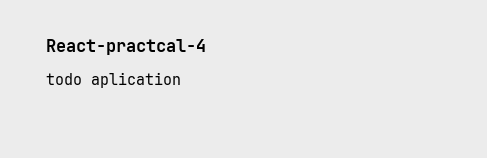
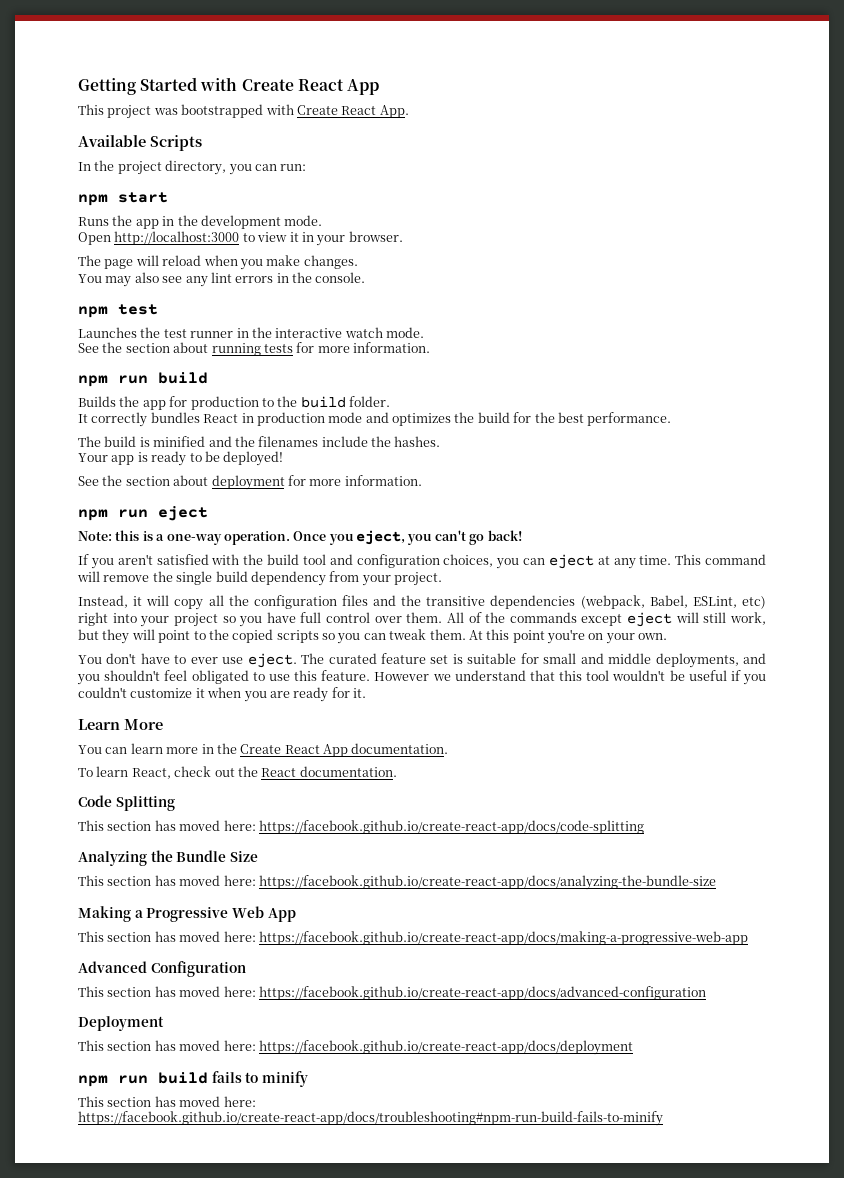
[46,39,206,55] [46,72,181,88] React-practcal-4 // todo aplication -> [78,77,379,95] [78,104,409,119] [78,135,202,151] [78,160,307,175] [78,192,168,206] [78,215,323,229] [78,231,403,246] [78,255,358,270] [78,272,366,287] [78,304,158,318] [78,327,424,338] [78,342,430,356] [78,372,208,387] [78,396,390,410] [78,412,672,427] [78,436,441,447] [78,451,284,466] [78,475,422,490] [78,506,208,521] [78,530,522,545] [78,554,767,569] [77,571,442,586] [78,595,766,610] [78,612,767,627] [78,629,668,644] [78,653,767,668] [77,670,766,685] [78,687,366,702] [78,719,163,730] [78,743,449,757] [78,766,397,779] [78,795,175,811] [78,820,644,834] [78,850,258,866] [78,875,716,890] [78,906,296,922] [78,931,748,945] [78,961,246,977] [78,986,706,1000] [78,1016,164,1031] [78,1040,633,1055] [78,1071,308,1087] [78,1096,256,1107] [78,1111,663,1126] Getting Started with Create React App // This project was bootstrapped with Create React App. // Available Scripts // In the project directory, you can run: // npm start // Runs the app in the development mode. // Open http://localhost:3000 to view it in your browser. // The page will reload when you make changes. // You may also see any lint errors in the console. // npm test // Launches the test runner in the interactive watch mode. // See the section about running tests for more information. // npm run build // Builds the app for production to the build folder. // It correctly bundles React in production mode and optimizes the build for the best performance. // The build is minified and the filenames include the hashes. // Your app is ready to be deployed! // See the section about deployment for more information. // npm run eject // Note: this is a one-way operation. Once you eject, you can't go back! // If you aren't satisfied with the build tool and configuration choices, you can eject at any time. This command will remove the single build dependency from your project. // Instead, it will copy all the configuration files and the transitive dependencies (webpack, Babel, ESLint, etc) right into your project so you have full control over them. All of the commands except eject will still work, but they will point to the copied scripts so you can tweak them. At this point you're on your own. // You don't have to ever use eject. The curated feature set is suitable for small and middle deployments, and you shouldn't feel obligated to use this feature. However we understand that this tool wouldn't be useful if you couldn't customize it when you are ready for it. // Learn More // You can learn more in the Create React App documentation. // To learn React, check out the React documentation. // Code Splitting // This section has moved here: https://facebook.github.io/create-react-app/docs/code-splitting // Analyzing the Bundle Size // This section has moved here: https://facebook.github.io/create-react-app/docs/analyzing-the-bundle-size // Making a Progressive Web App // This section has moved here: https://facebook.github.io/create-react-app/docs/making-a-progressive-web-app // Advanced Configuration // This section has moved here: https://facebook.github.io/create-react-app/docs/advanced-configuration // Deployment // This section has moved here: https://facebook.github.io/create-react-app/docs/deployment // npm run build fails to minify // This section has moved here: https://facebook.github.io/create-react-app/docs/troubleshooting#npm-run-build-fails-to-minify

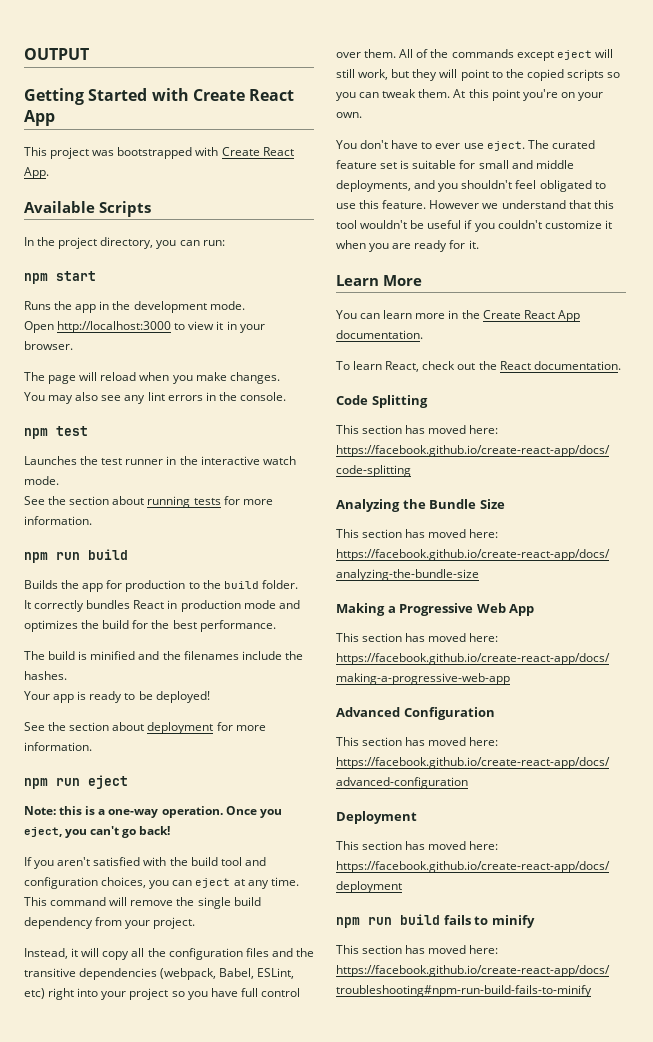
(78, 86) none -> [24,48,89,60] OUTPUT //

